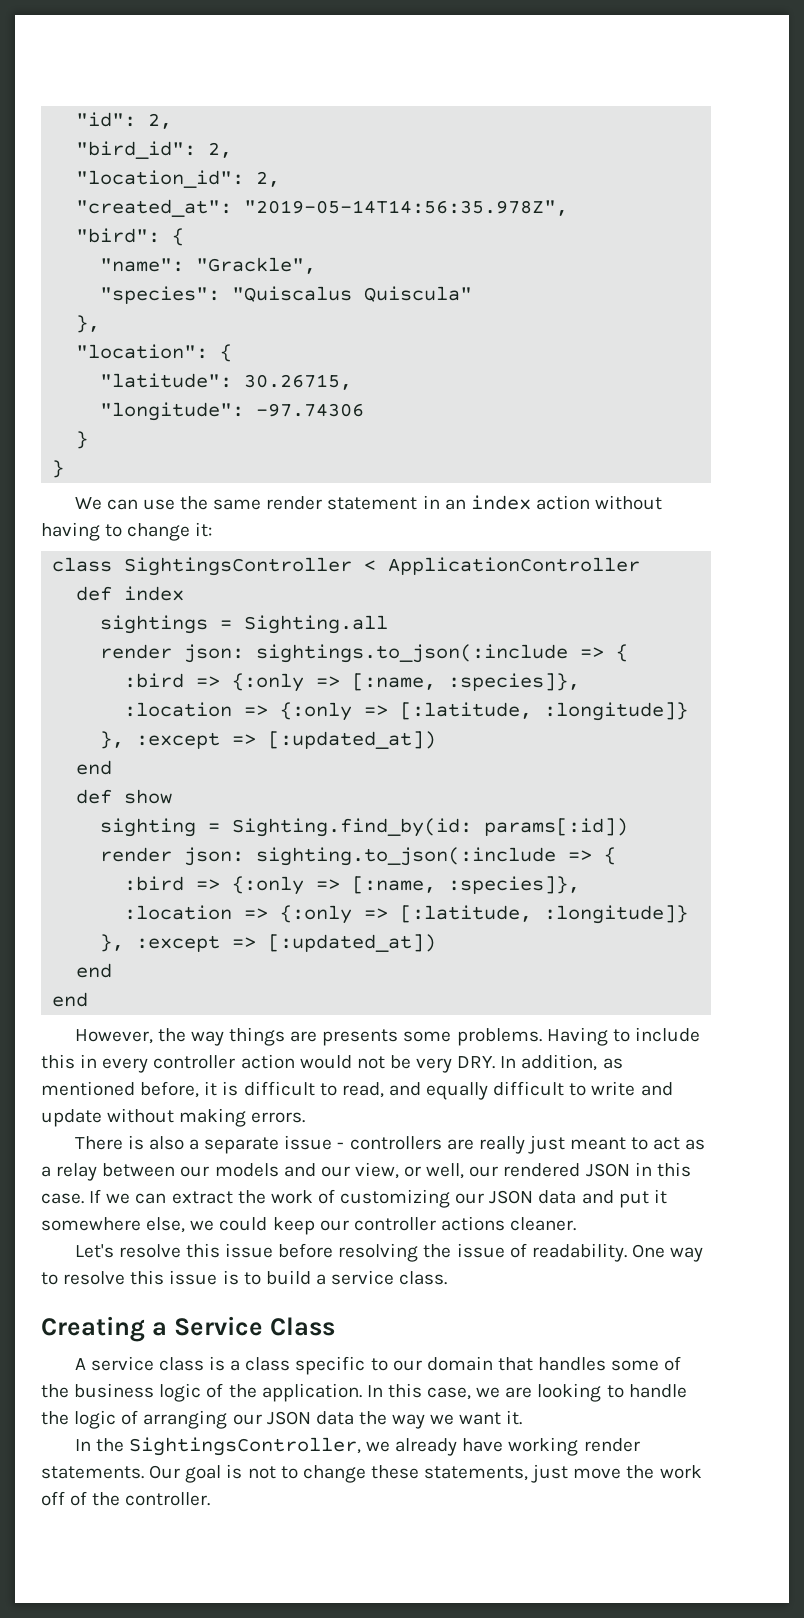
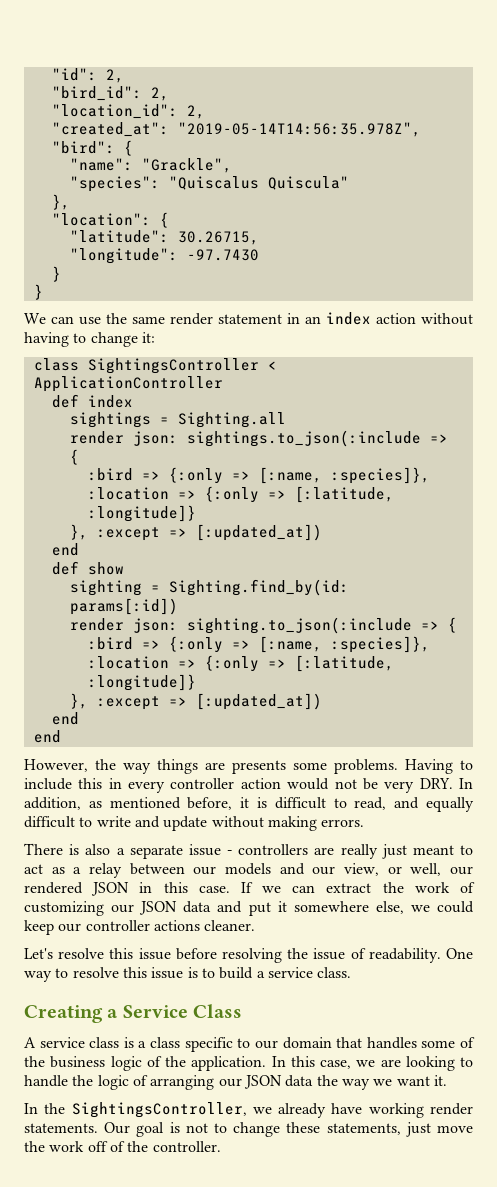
[256,403,365,417] -97.74306 -> [186,249,259,261] -97.7430

